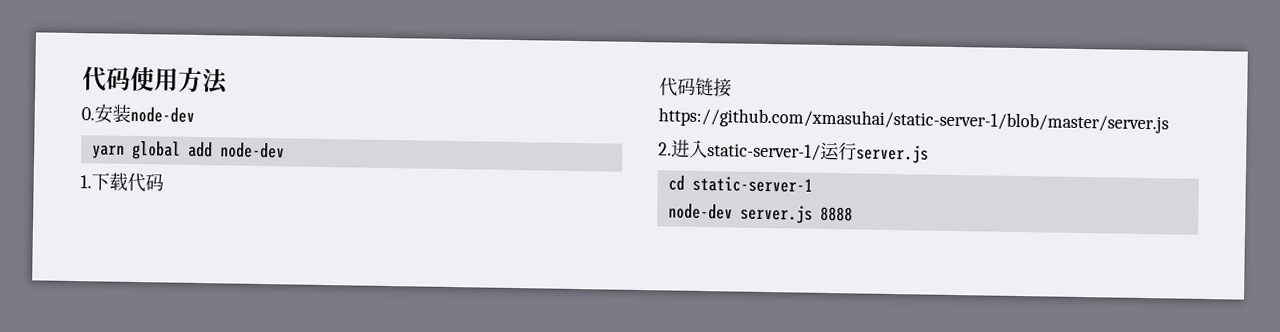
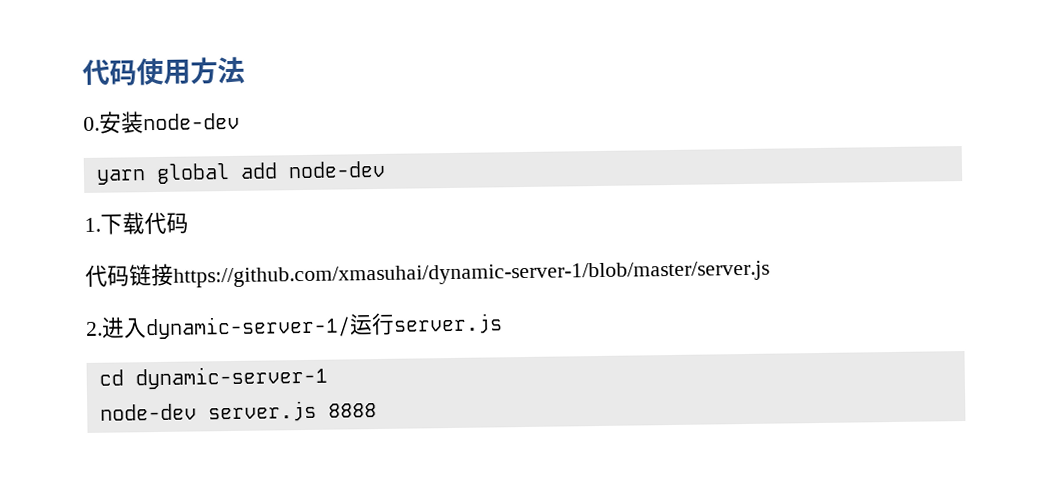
[658,107,1169,134] https://github.com/xmasuhai/static-server-1/blob/master/server.js -> [173,260,770,288] https://github.com/xmasuhai/dynamic-server-1/blob/master/server.js
[707,143,821,161] static-server-1/ -> [145,315,351,340] dynamic-server-1/
[691,175,813,193] static-server-1 -> [134,365,328,390] dynamic-server-1

